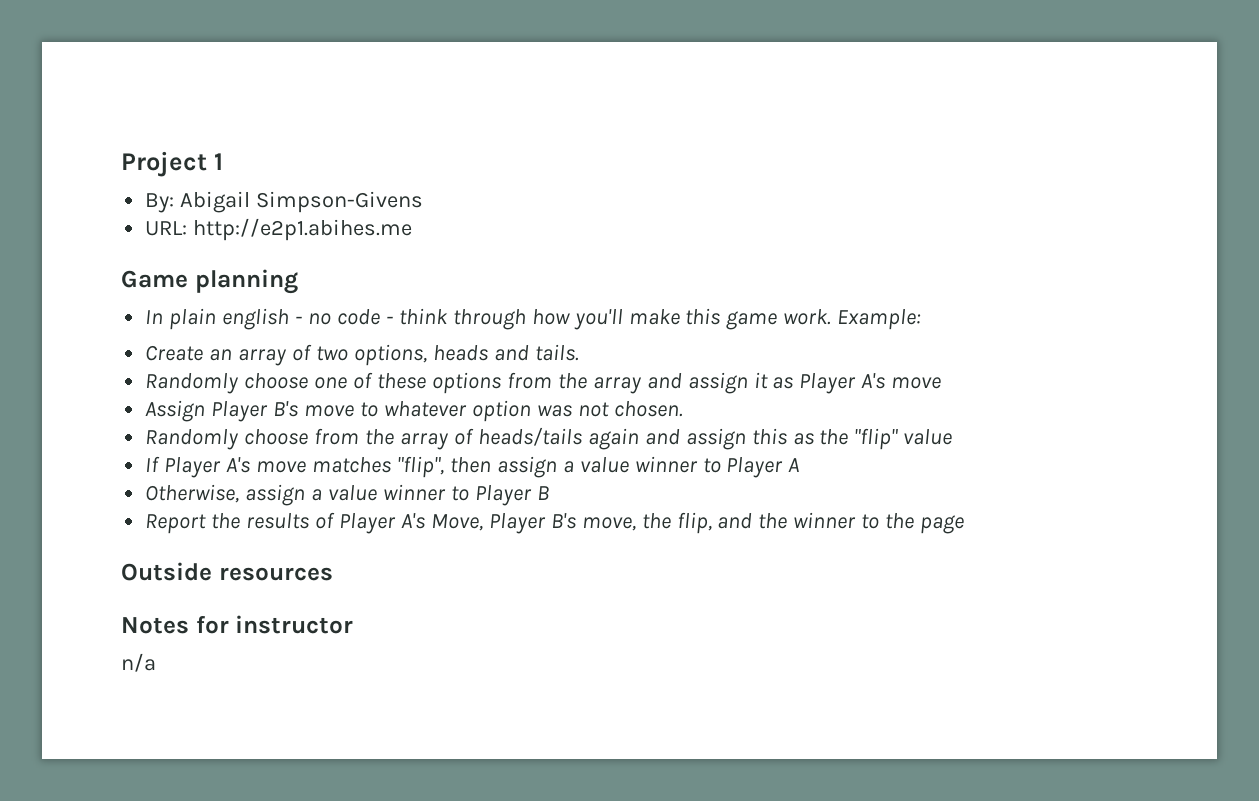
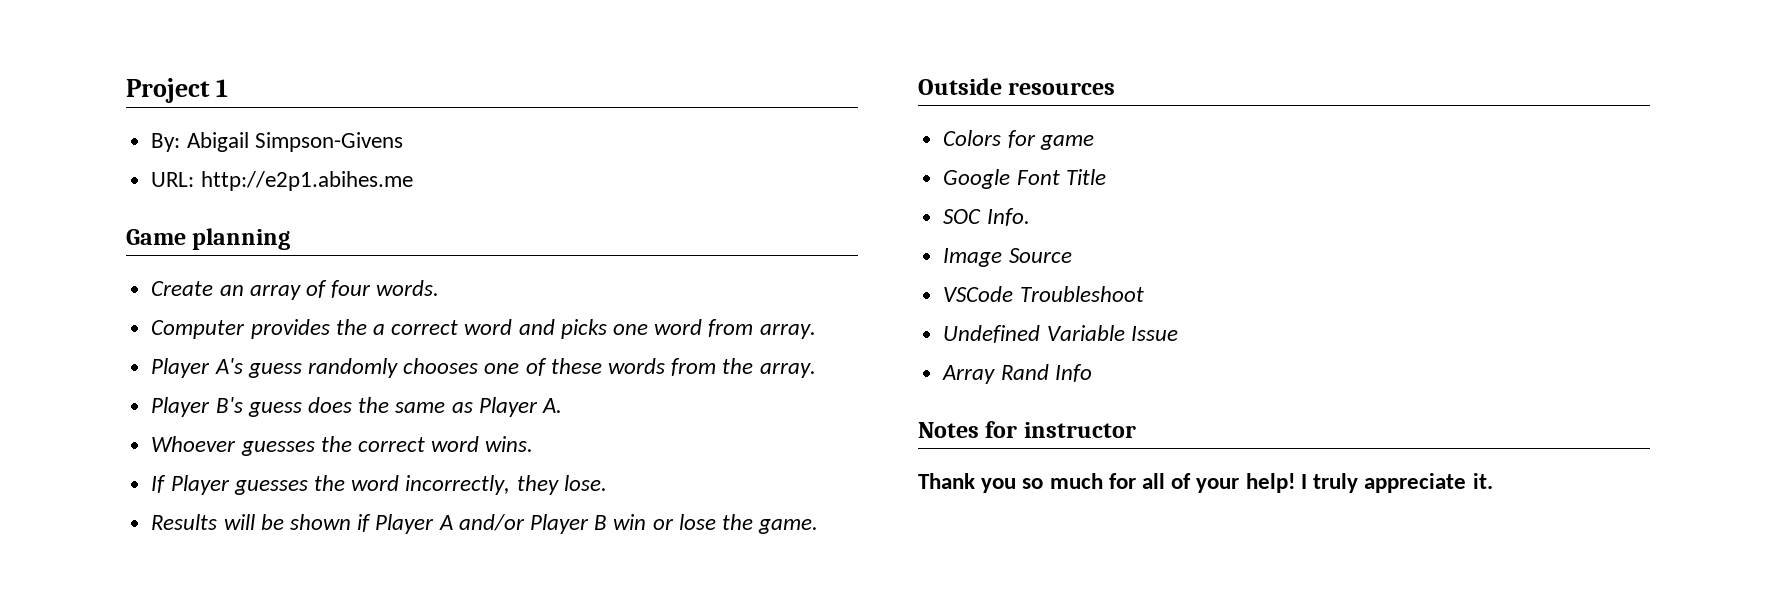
[145,308,922,330] [145,344,579,366] [145,373,309,394] In plain english - no code - think through how you'll make this game work. Example: // Create an array of two options, heads and tails. // Randomly choose -> [151,280,440,300] [151,319,816,339] [151,358,479,378] Create an array of four words. // Computer provides the a correct word and picks one word from array. // Player A's guess randomly chooses
[431,372,942,394] [145,400,683,422] [145,427,953,450] [145,456,800,478] [145,484,549,506] [145,512,965,534] [121,562,333,581] [121,615,354,634] [121,653,156,672] options from the array and assign it as Player A's move // Assign Player B's move to whatever option was not chosen. // Randomly choose from the array of heads/tails again and assign this as the "flip" value // If Player A's move matches "flip", then assign a value winner to Player A // Otherwise, assign a value winner to Player B // Report the results of Player A's Move, Player B's move, the flip, and the winner to the page // Outside resources // Notes for instructor // n/a -> [607,358,816,378] [151,397,562,417] [151,436,534,456] [151,475,607,495] [151,514,819,534] [918,78,1116,95] [943,130,1094,150] [943,169,1106,189] [943,208,1030,226] [943,248,1072,267] [943,286,1144,302] [943,325,1178,343] [942,364,1092,384] [918,421,1136,438] [918,473,1493,493] words from the array. // Player B's guess does the same as Player A. // Whoever guesses the correct word wins. // If Player guesses the word incorrectly, they lose. // Results will be shown if Player A and/or Player B win or lose the game. // Outside resources // Colors for game // Google Font Title // SOC Info. // Image Source // VSCode Troubleshoot // Undefined Variable Issue // Array Rand Info // Notes for instructor // Thank you so much for all of your help! I truly appreciate it.

